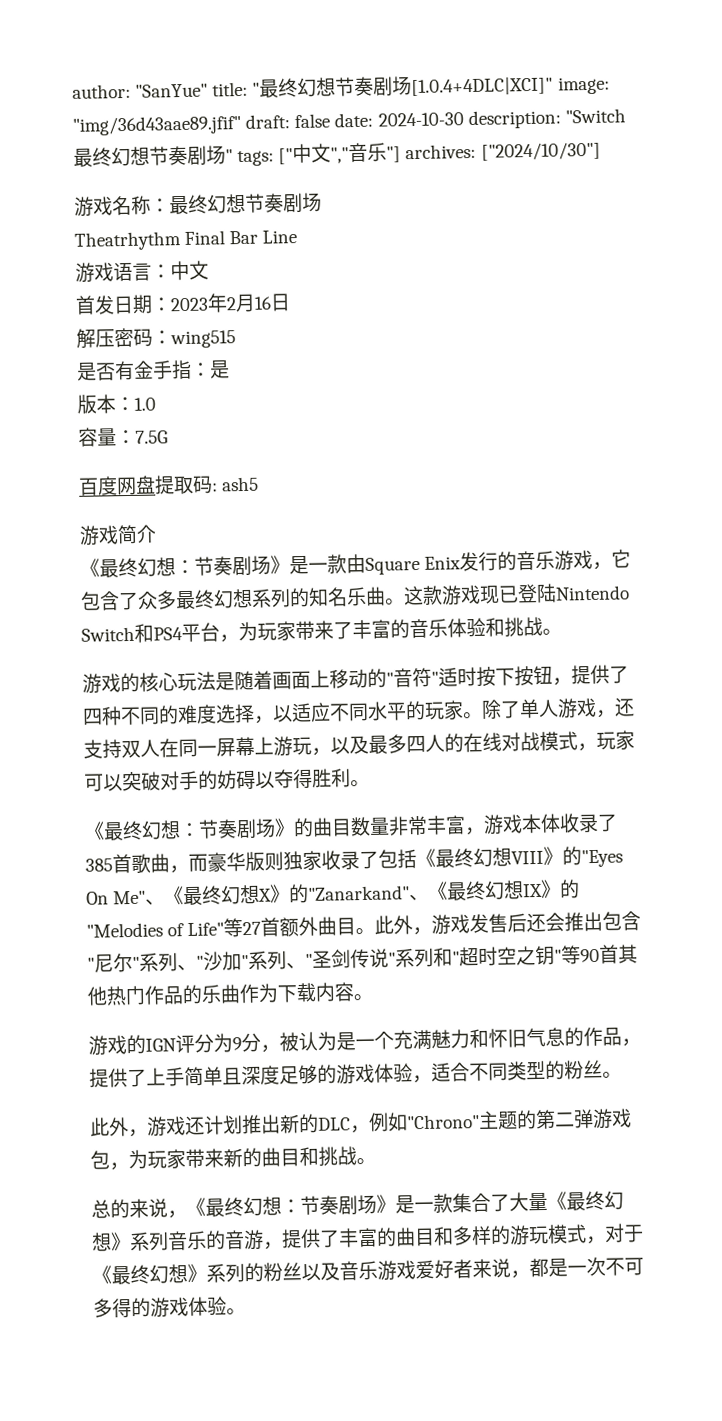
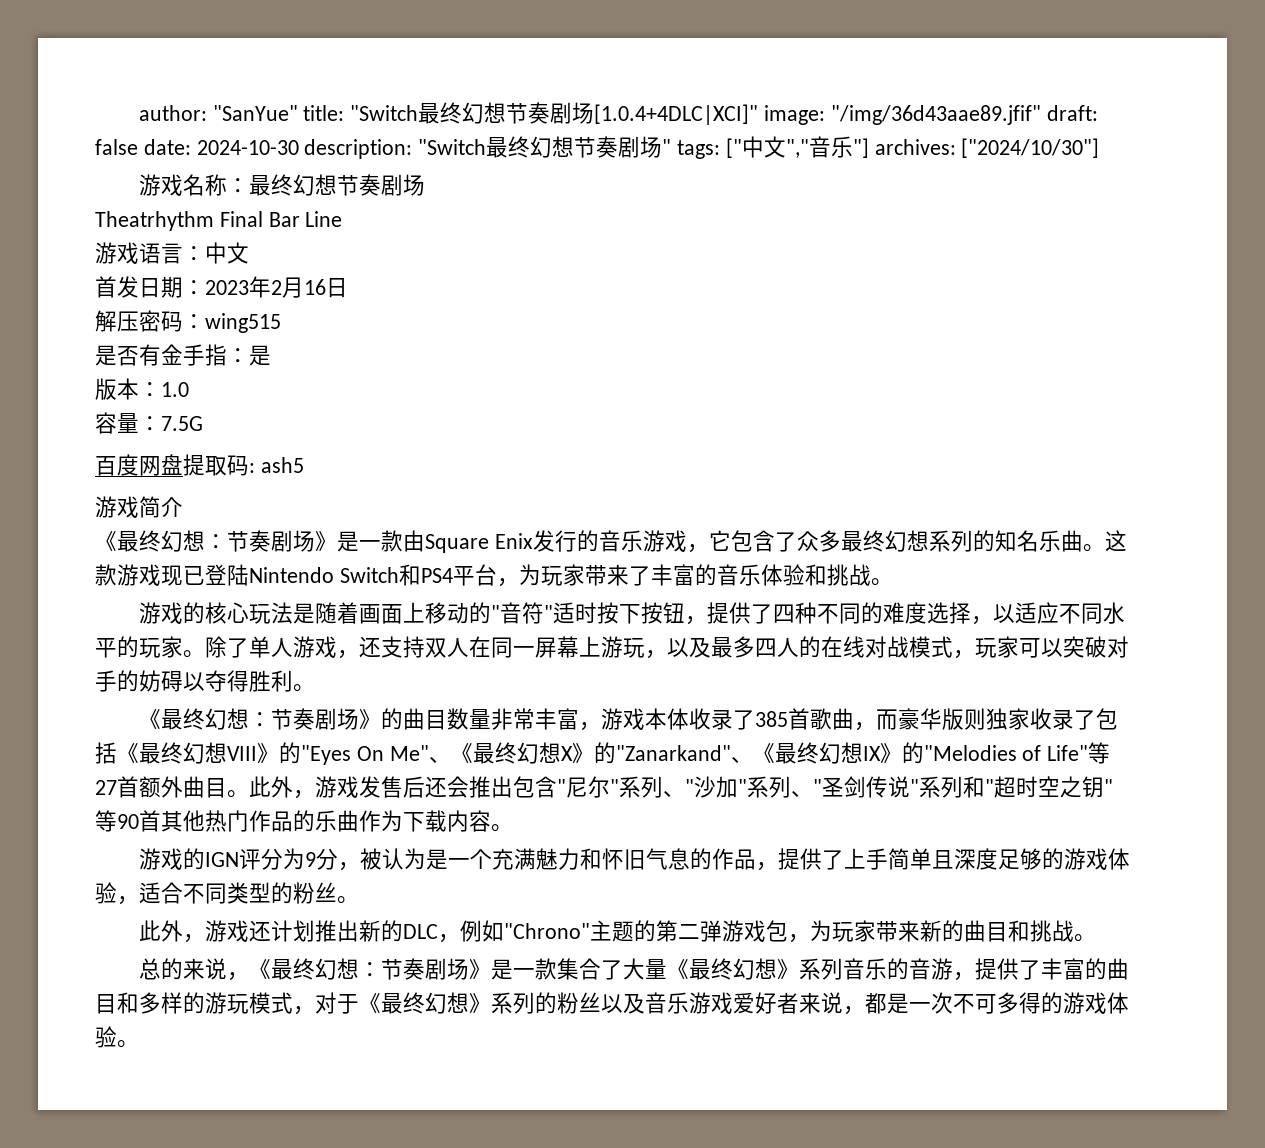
[252,82,261,96] " -> [350,105,419,121] "Switch
[72,114,242,136] "img/36d43aae89.jfif" -> [830,105,1041,125] "/img/36d43aae89.jfif"

